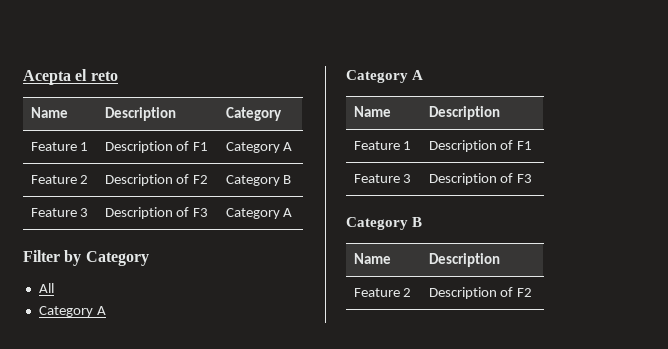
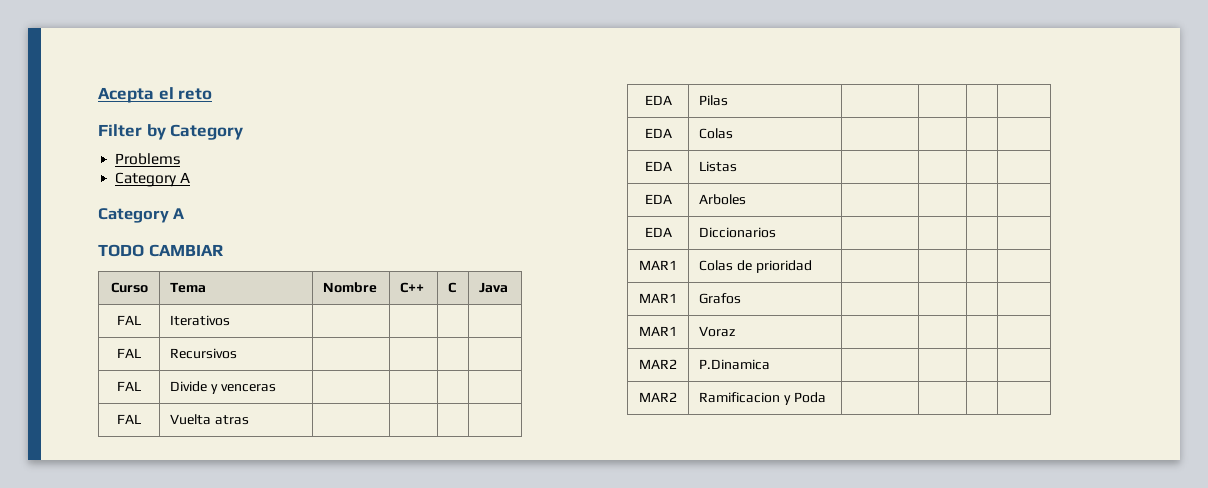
[30,107,68,118] [104,107,176,121] [225,107,282,121] [30,142,89,151] [104,141,209,153] [225,142,293,153] [30,175,89,184] [104,174,209,186] [225,175,292,186] [30,208,89,217] [104,207,209,219] [225,208,293,219] // Name | Description | Category // Feature 1 | Description of F1 | Category A // Feature 2 | Description of F2 | Category B // Feature 3 | Description of F3 | Category A -> (213, 94) none
[38,283,54,293] All -> [115,153,181,165] Problems
[353,106,391,117] [428,106,500,120] [353,141,412,150] [428,140,533,152] [353,174,412,183] [428,173,533,185] [346,217,423,230] [353,253,391,264] [428,253,500,267] [353,288,412,297] [428,287,533,299] // Name | Description // Feature 1 | Description of F1 // Feature 3 | Description of F3 // Category B // Name | Description // Feature 2 | Description of F2 -> [98,244,223,257] [110,282,148,293] [170,282,207,293] [323,282,378,293] [400,282,425,293] [448,282,457,293] [479,282,509,293] [117,315,141,325] [170,315,231,326] [117,348,141,358] [170,348,238,359] [117,381,141,391] [170,381,276,394] [117,414,141,424] [170,414,250,425] [644,95,672,105] [699,95,729,106] [644,128,672,138] [699,128,734,139] [644,161,672,171] [699,161,738,172] [644,194,672,204] [699,194,747,205] [644,227,672,237] [699,227,777,238] [639,260,677,270] [699,260,812,273] [639,293,677,303] [699,293,742,304] [639,326,677,336] [699,326,736,337] [639,359,677,369] [699,359,771,370] [639,392,677,402] [699,392,826,405] // TODO CAMBIAR // Curso | Tema | Nombre | C++ | C | Java // FAL | Iterativos | | | | // FAL | Recursivos | | | | // FAL | Divide y venceras | | | | // FAL | Vuelta atras | | | | // EDA | Pilas | | | | // EDA | Colas | | | | // EDA | Listas | | | | // EDA | Arboles | | | | // EDA | Diccionarios | | | | // MAR1 | Colas de prioridad | | | | // MAR1 | Grafos | | | | // MAR1 | Voraz | | | | // MAR2 | P.Dinamica | | | | // MAR2 | Ramificacion y Poda | | | |

